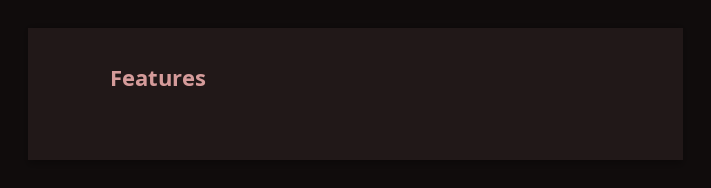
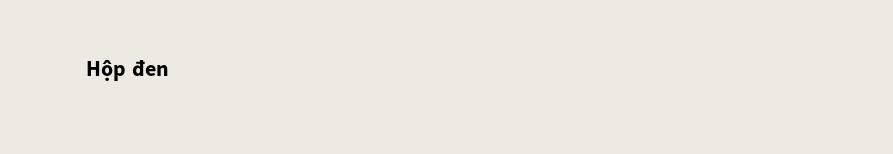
[110,71,206,86] Features -> [86,59,169,81] Hộp đen

